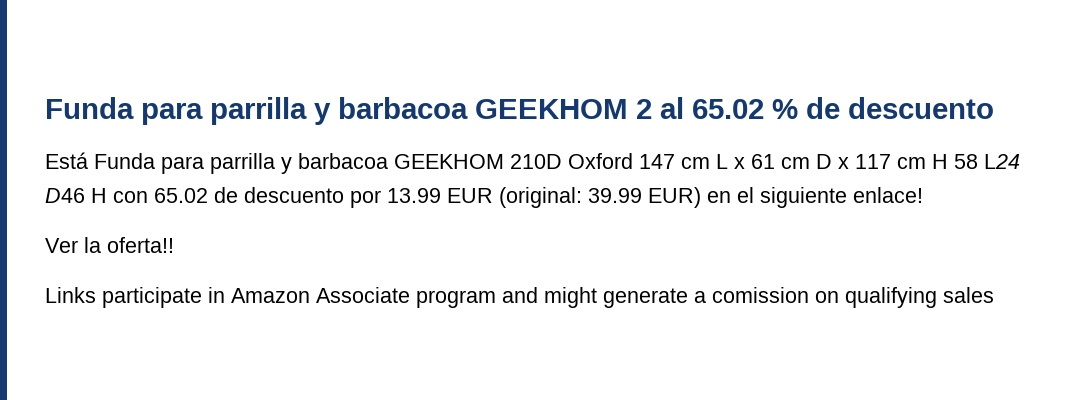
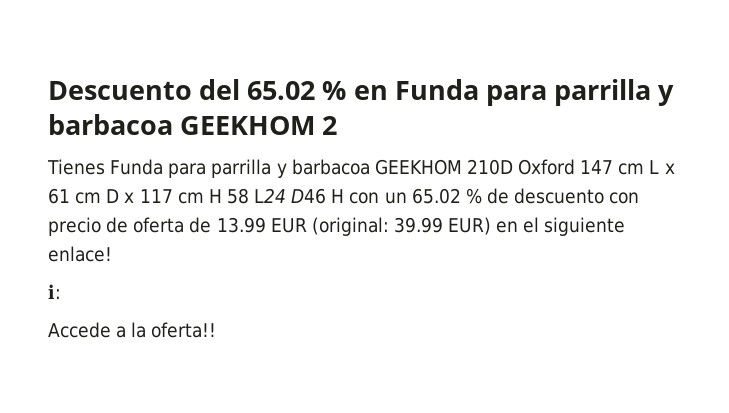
(45, 108) none -> [48,79,388,100] Descuento del 65.02 % en
[660,97,994,119] [45,152,88,169] al 65.02 % de descuento // Está -> [47,159,105,175] // Tienes
[154,187,381,208] 65.02 de descuento por -> [384,188,640,204] [48,217,212,236] un 65.02 % de descuento con precio de oferta de
[45,238,78,253] Ver -> [48,284,61,299] [48,322,127,338] ℹ: // Accede a
[45,287,994,308] // Links participate in Amazon Associate program and might generate a comission on qualifying sales -> (217, 330) none

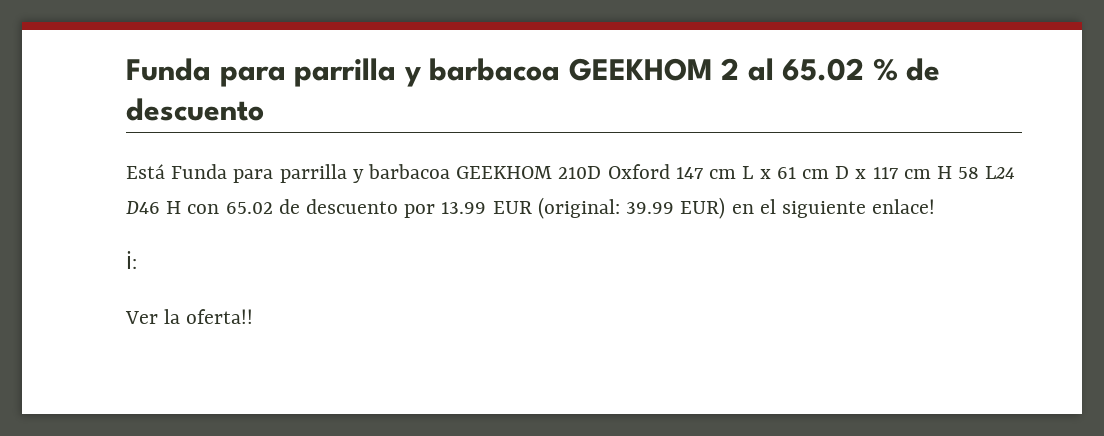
[48,79,388,100] Descuento del 65.02 % en -> (126, 69) none
[47,159,105,175] // Tienes -> [747,58,941,81] [126,98,264,121] [126,164,165,179] al 65.02 % de descuento // Está
[384,188,640,204] [48,217,212,236] un 65.02 % de descuento con precio de oferta de -> [225,199,436,218] 65.02 de descuento por
[48,322,127,338] Accede a -> [125,311,158,324] Ver

